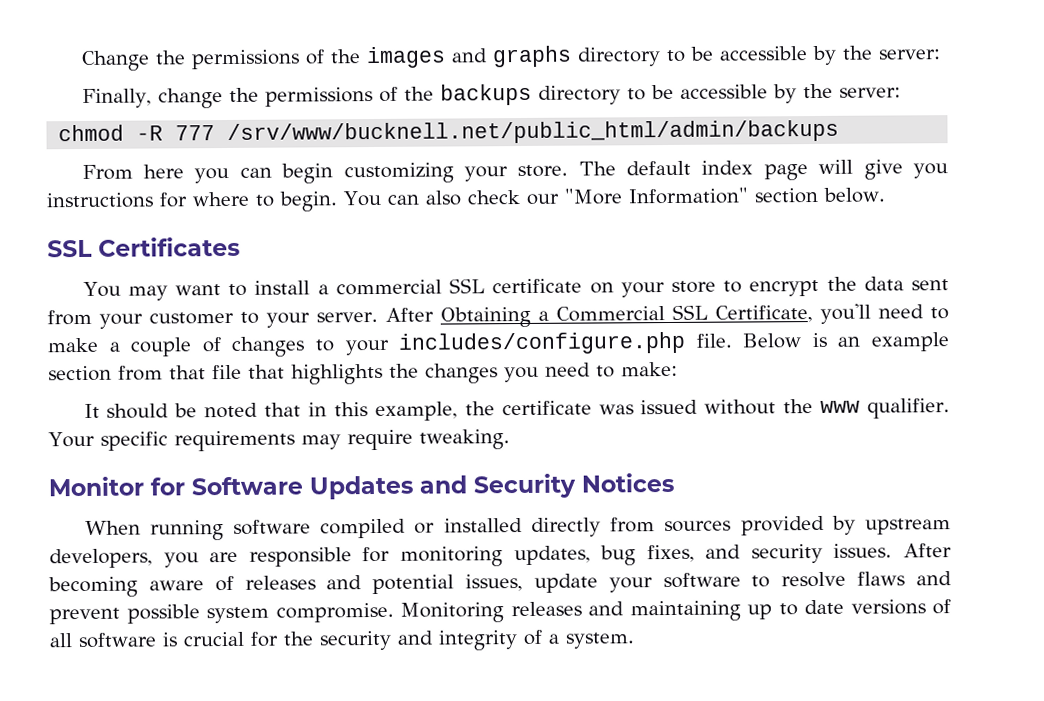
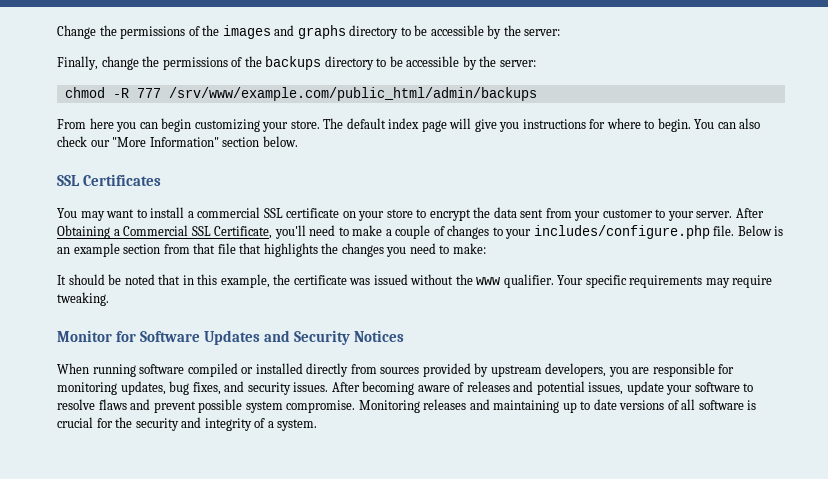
[227,119,840,145] /srv/www/bucknell.net/public_html/admin/backups -> [168,87,537,101] /srv/www/example.com/public_html/admin/backups

